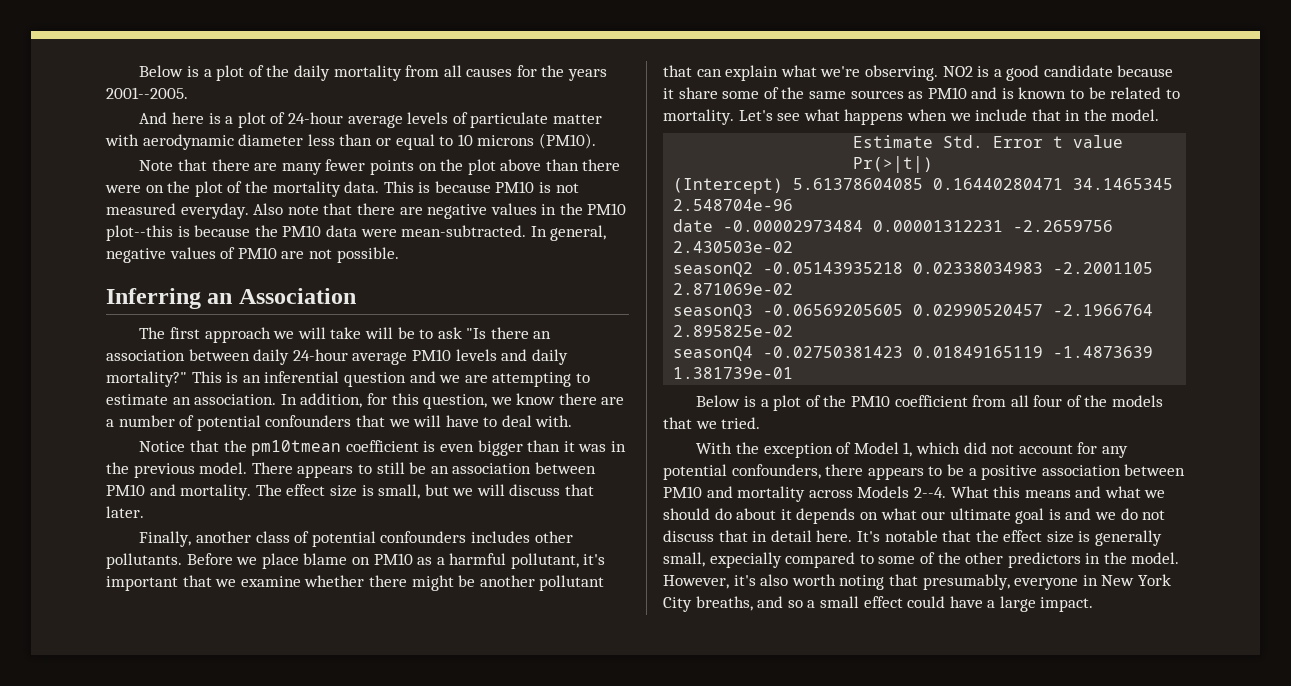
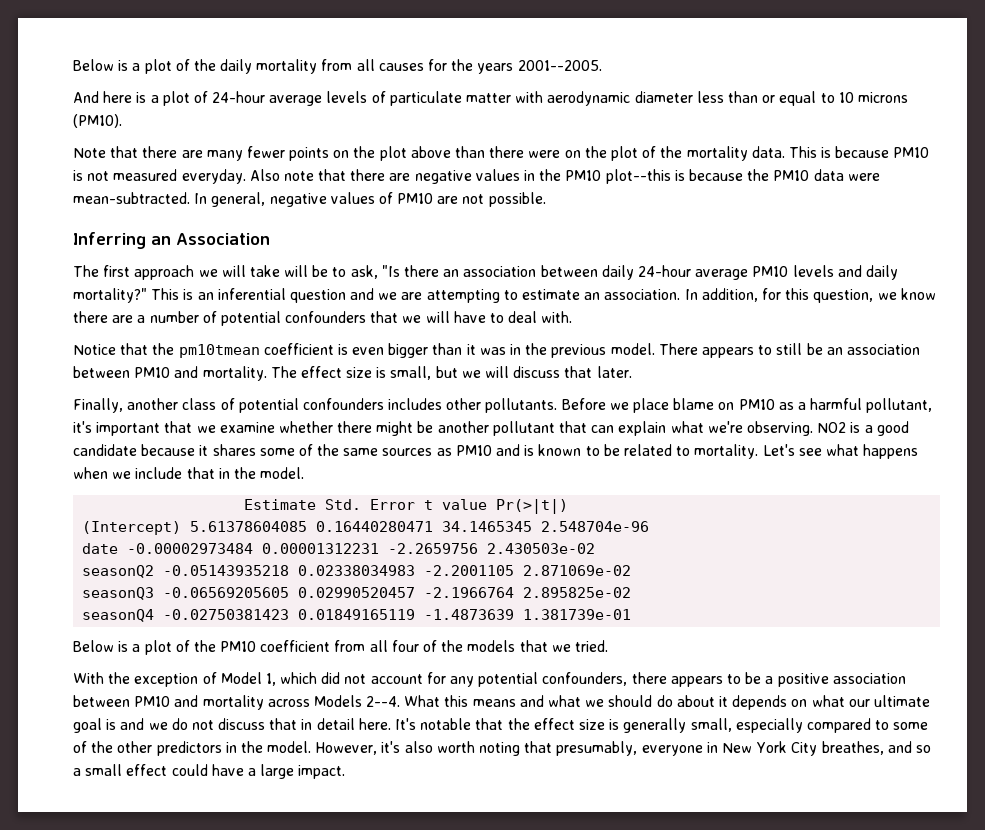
[437,327,462,339] ask -> [350,265,378,279] ask,
[678,87,718,99] share -> [212,444,256,456] shares
[709,552,782,568] expecially -> [735,718,803,733] especially
[695,596,753,611] breaths, -> [821,741,884,755] breathes,

